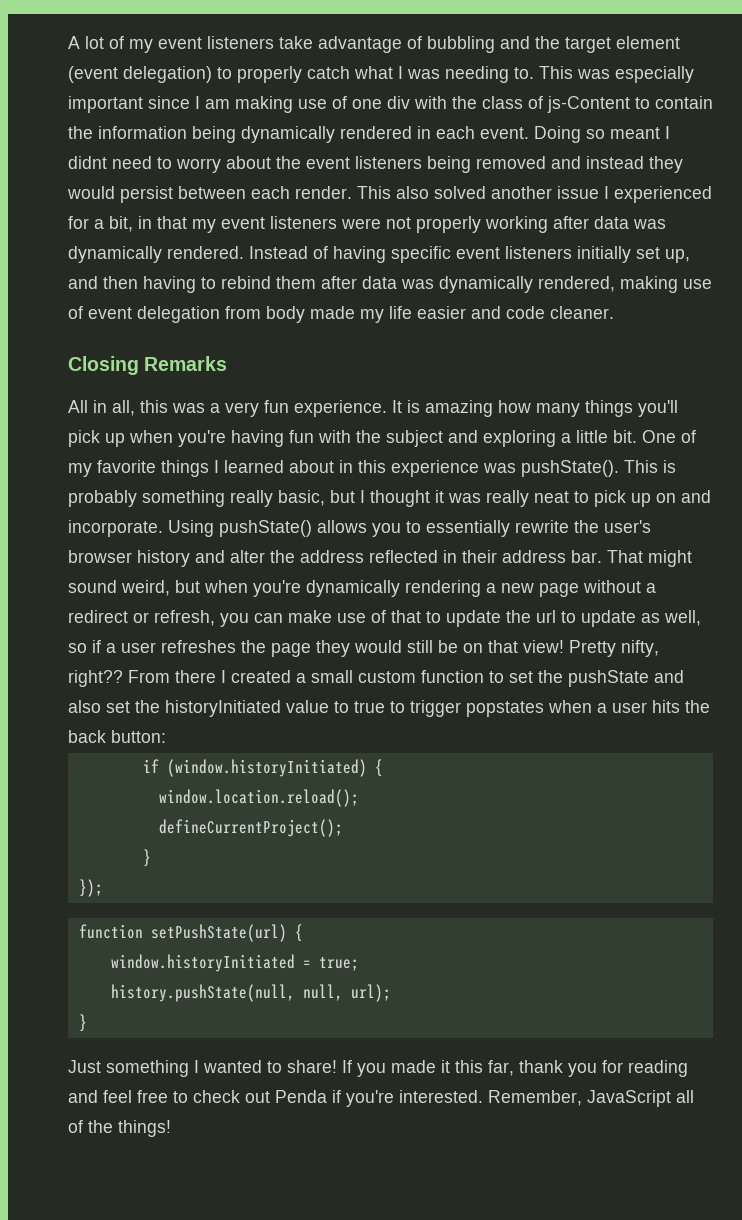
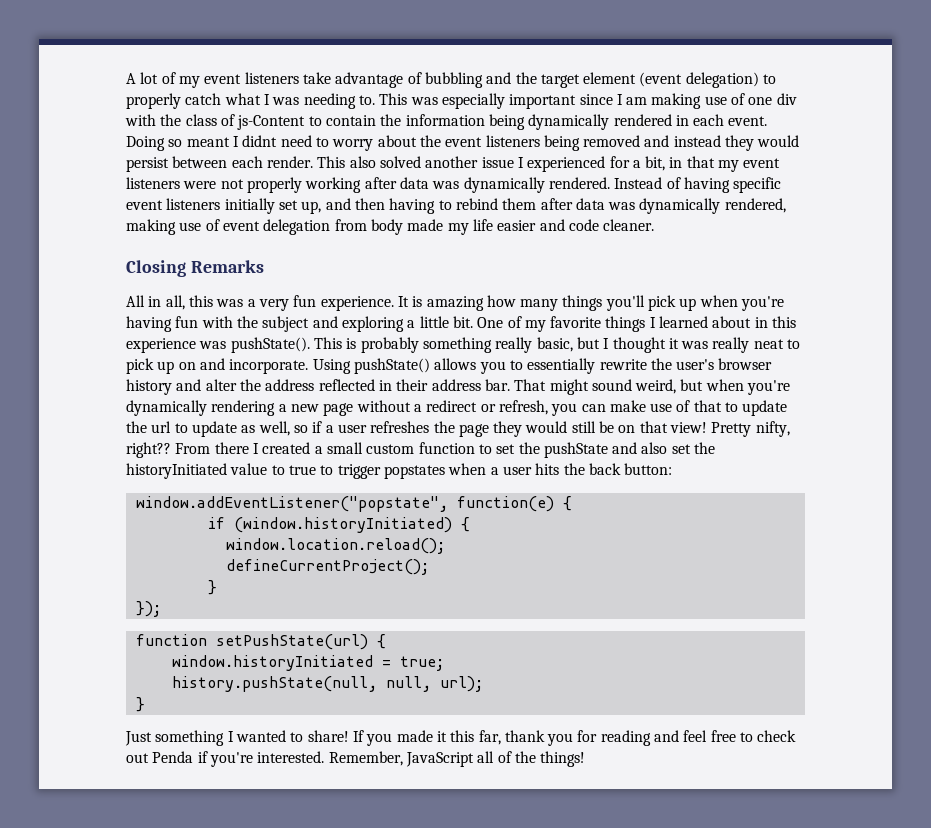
(166, 736) none -> [135,496,572,512] // window.addEventListener("popstate", function(e) {

